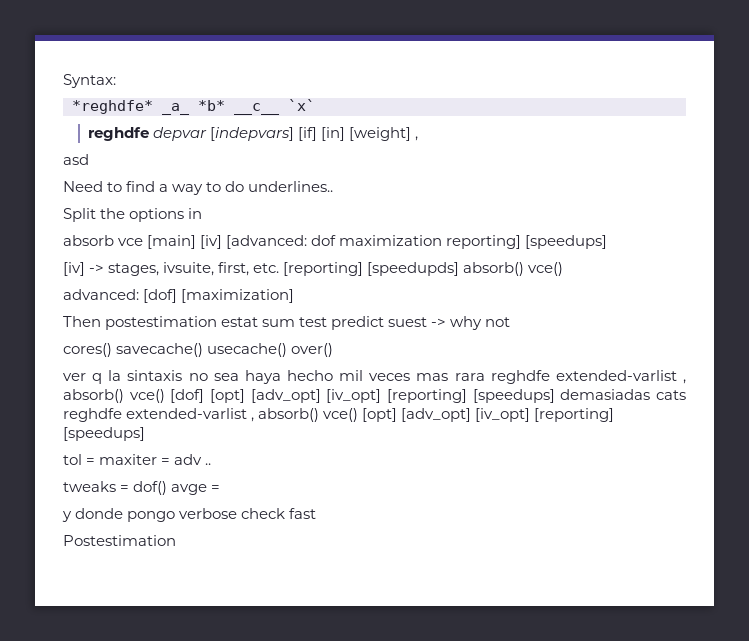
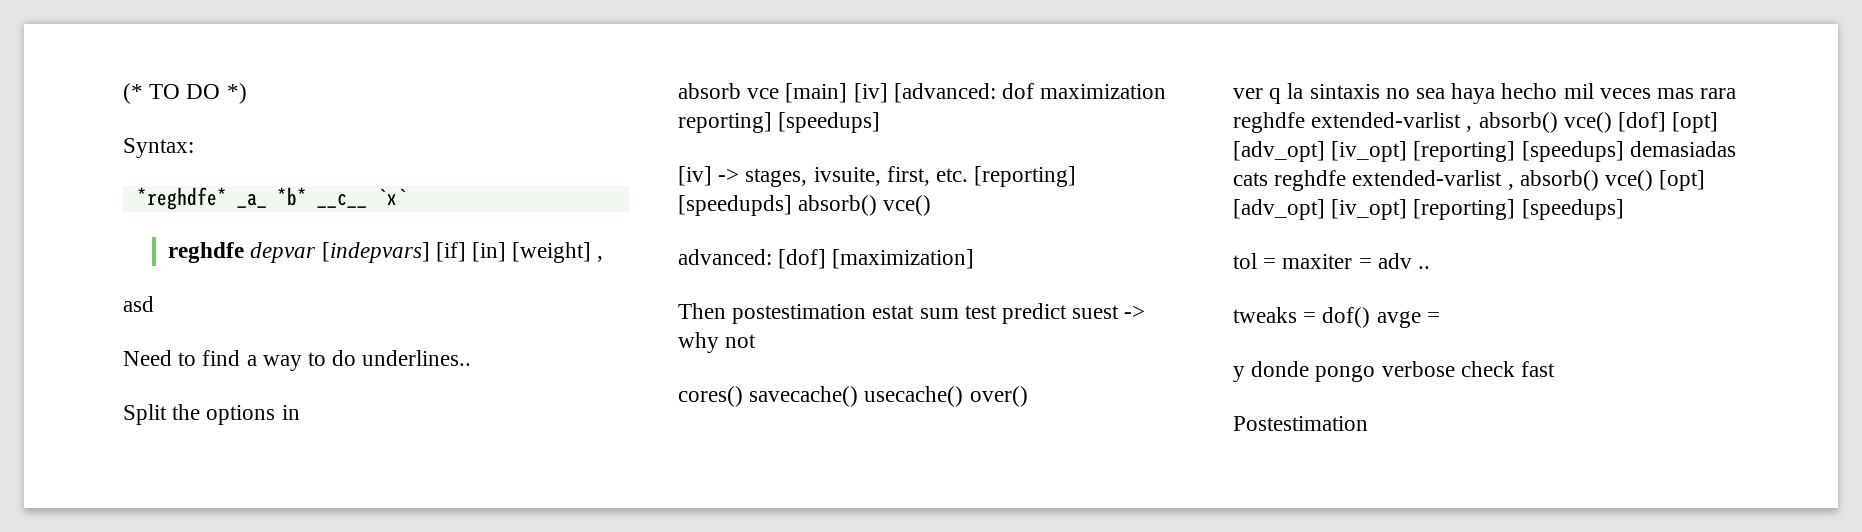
(63, 81) none -> [123,83,247,104] (* TO DO *) //

